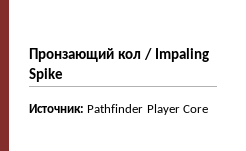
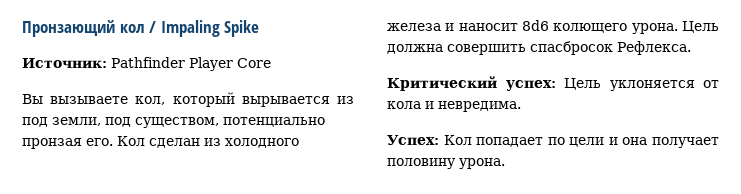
(209, 109) none -> [22,92,354,107] [22,117,325,128] [22,136,299,149] [387,20,719,34] [387,41,691,55] [387,76,719,91] [387,101,521,112] [387,135,719,148] [387,158,505,169] // Вы вызываете кол, который вырывается из под земли, под существом, потенциально пронзая его. Кол сделан из холодного железа и наносит 8d6 колющего урона. Цель должна совершить спасбросок Рефлекса. // Критический успех: Цель уклоняется от кола и невредима. // Успех: Кол попадает по цели и она получает половину урона.

